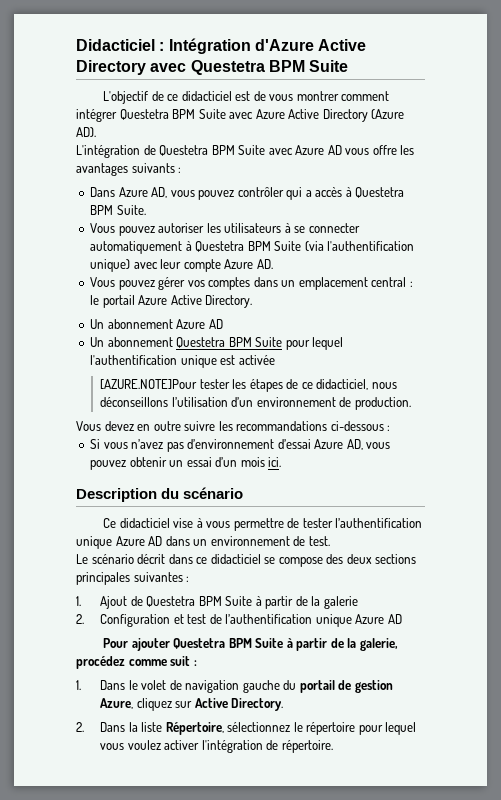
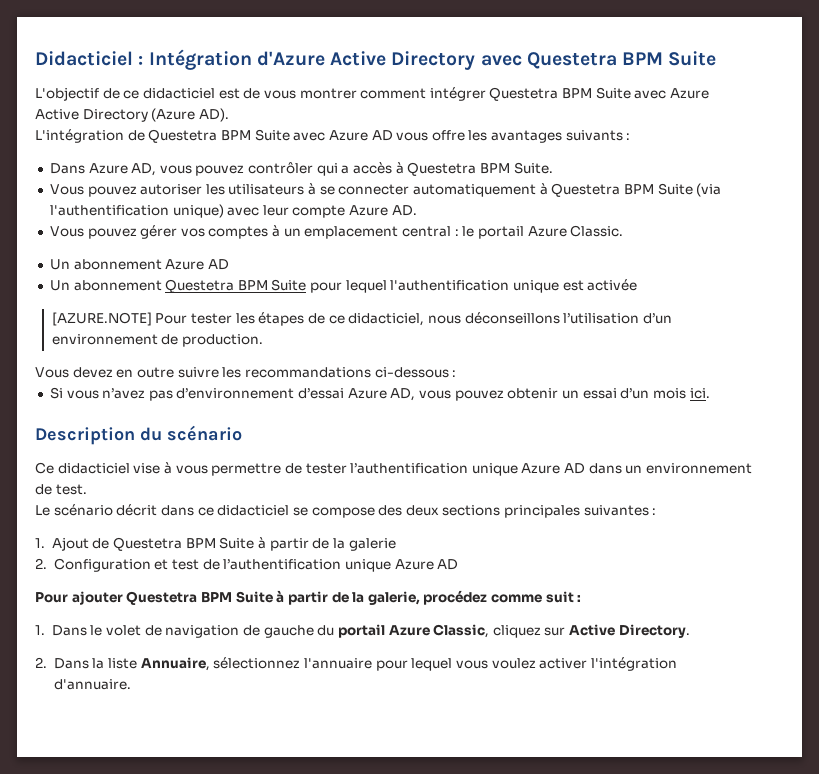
[253,277,278,287] dans -> [272,225,281,237] à
[170,295,253,308] Active Directory. -> [570,225,624,237] Classic.
[100,379,198,389] [AZURE.NOTE]Pour -> [51,312,188,326] [AZURE.NOTE] Pour
(240, 686) none -> [242,625,260,636] de
[338,680,393,693] [100,698,134,709] de gestion Azure, -> [388,624,490,638] Azure Classic,
[165,722,356,735] Répertoire, sélectionnez le répertoire -> [140,657,372,671] Annuaire, sélectionnez l'annuaire
[266,740,333,753] de répertoire. -> [53,679,131,690] d'annuaire.

